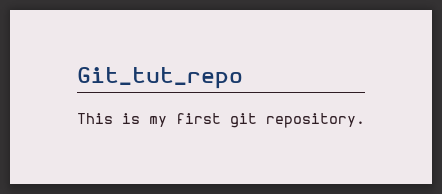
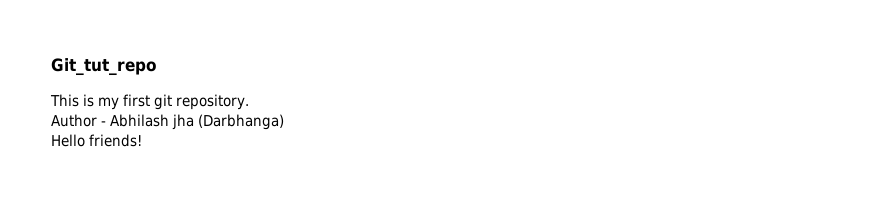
(365, 120) none -> [51,114,284,130] [51,134,142,147] // Author - Abhilash jha (Darbhanga) // Hello friends!

